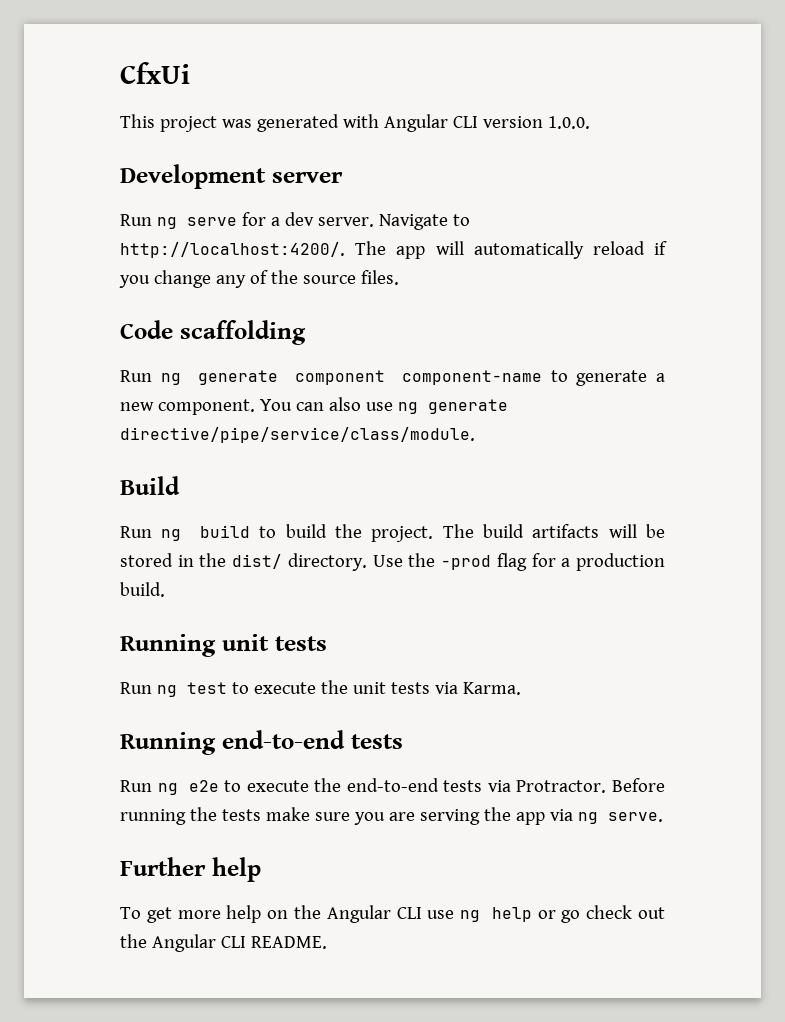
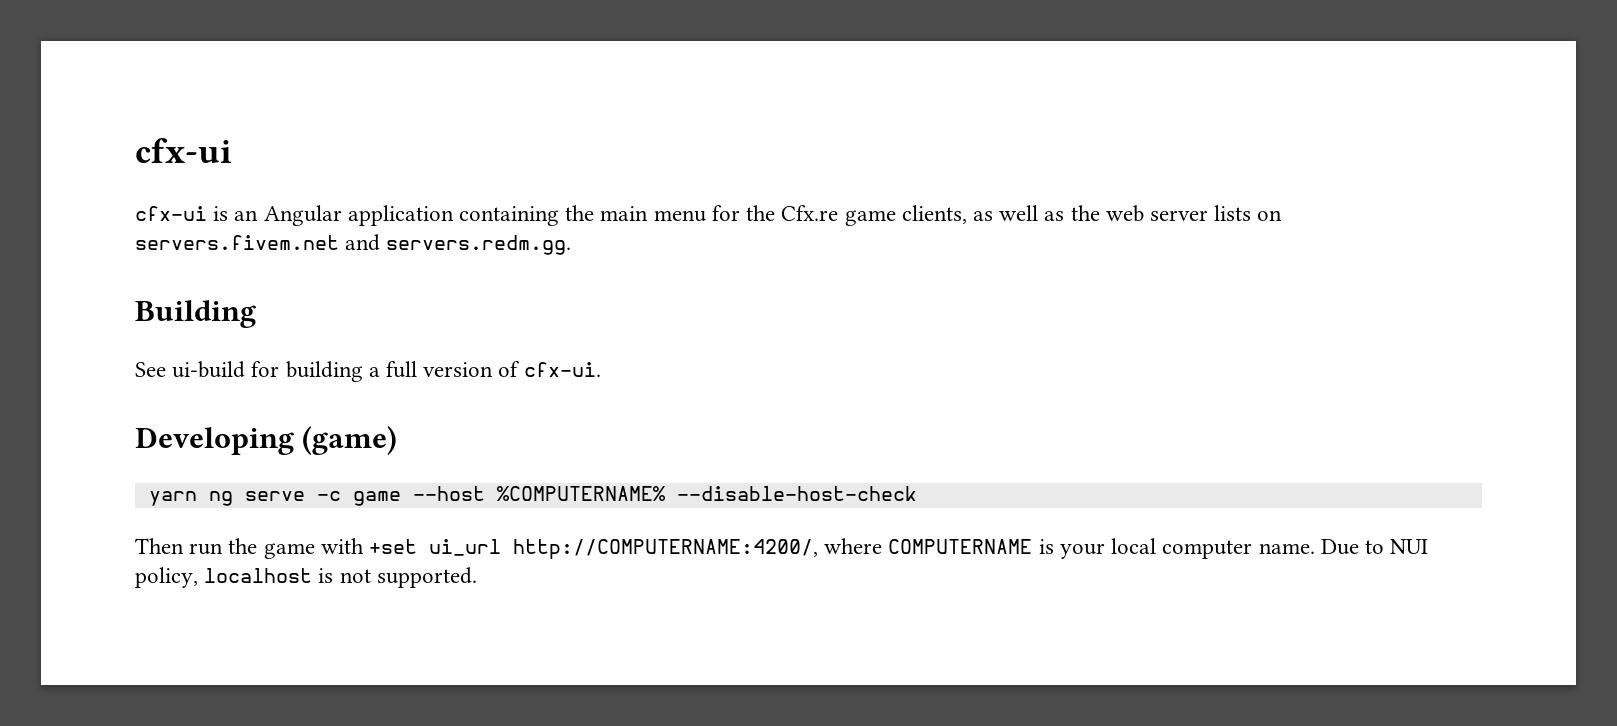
[120,62,190,84] [120,114,590,132] [120,164,343,189] [120,212,470,230] [120,241,667,259] [119,270,399,288] [120,320,306,345] [120,370,665,386] [120,397,508,415] [120,427,475,443] [120,476,180,495] [120,524,665,542] [120,553,666,571] [120,582,165,597] [120,634,327,657] [120,680,521,697] [120,730,403,755] [120,778,665,795] [120,807,663,825] [120,857,261,882] [120,905,665,923] [120,934,327,952] CfxUi // This project was generated with Angular CLI version 1.0.0. // Development server // Run ng serve for a dev server. Navigate to http://localhost:4200/. The app will automatically reload if you change any of the source files. // Code scaffolding // Run ng generate component component-name to generate a new component. You can also use ng generate directive/pipe/service/class/module. // Build // Run ng build to build the project. The build artifacts will be stored in the dist/ directory. Use the -prod flag for a production build. // Running unit tests // Run ng test to execute the unit tests via Karma. // Running end-to-end tests // Run ng e2e to execute the end-to-end tests via Protractor. Before running the tests make sure you are serving the app via ng serve. // Further help // To get more help on the Angular CLI use ng help or go check out the Angular CLI README. -> [135,138,232,163] [135,205,1283,226] [135,234,572,255] [135,300,256,328] [135,361,601,382] [135,426,398,455] [148,486,917,506] [135,538,1429,559] [135,567,477,588] cfx-ui // cfx-ui is an Angular application containing the main menu for the Cfx.re game clients, as well as the web server lists on servers.fivem.net and servers.redm.gg. // Building // See ui-build for building a full version of cfx-ui. // Developing (game) // yarn ng serve -c game --host %COMPUTERNAME% --disable-host-check // Then run the game with +set ui_url http://COMPUTERNAME:4200/, where COMPUTERNAME is your local computer name. Due to NUI policy, localhost is not supported.

